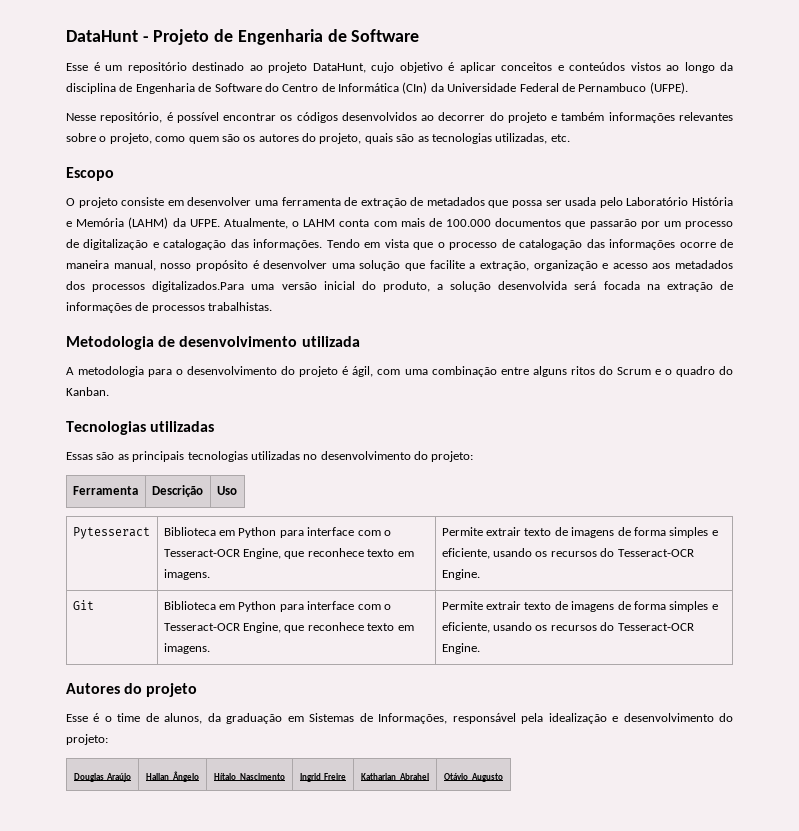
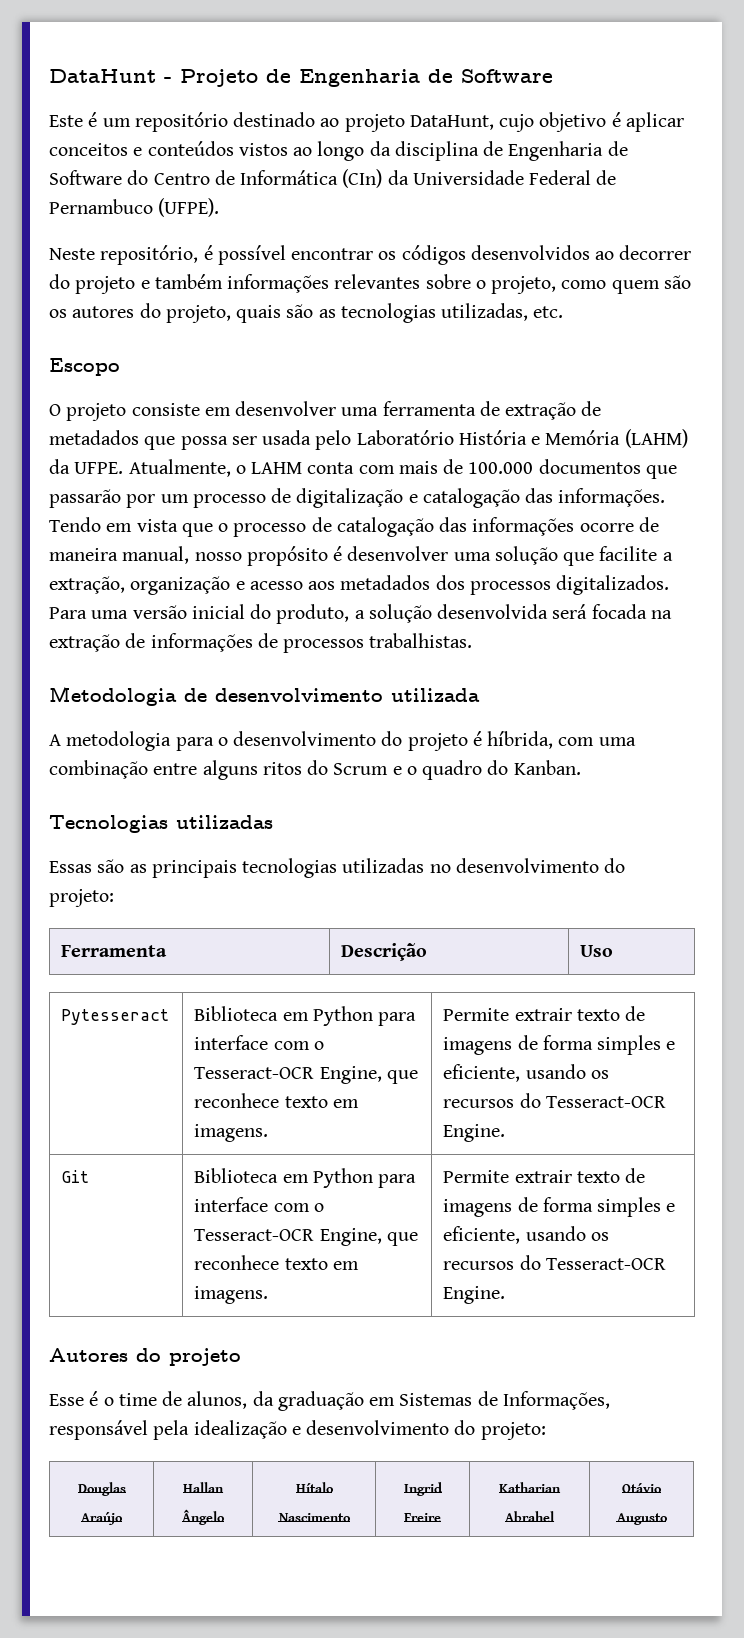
[66,63,88,71] Esse -> [49,115,83,127] Este
[66,113,96,121] Nesse -> [49,248,95,260] Neste
[152,281,245,292] digitalizados.Para -> [556,575,670,595] [49,607,87,619] digitalizados. Para
[352,366,374,377] ágil, -> [487,731,554,749] híbrida,

